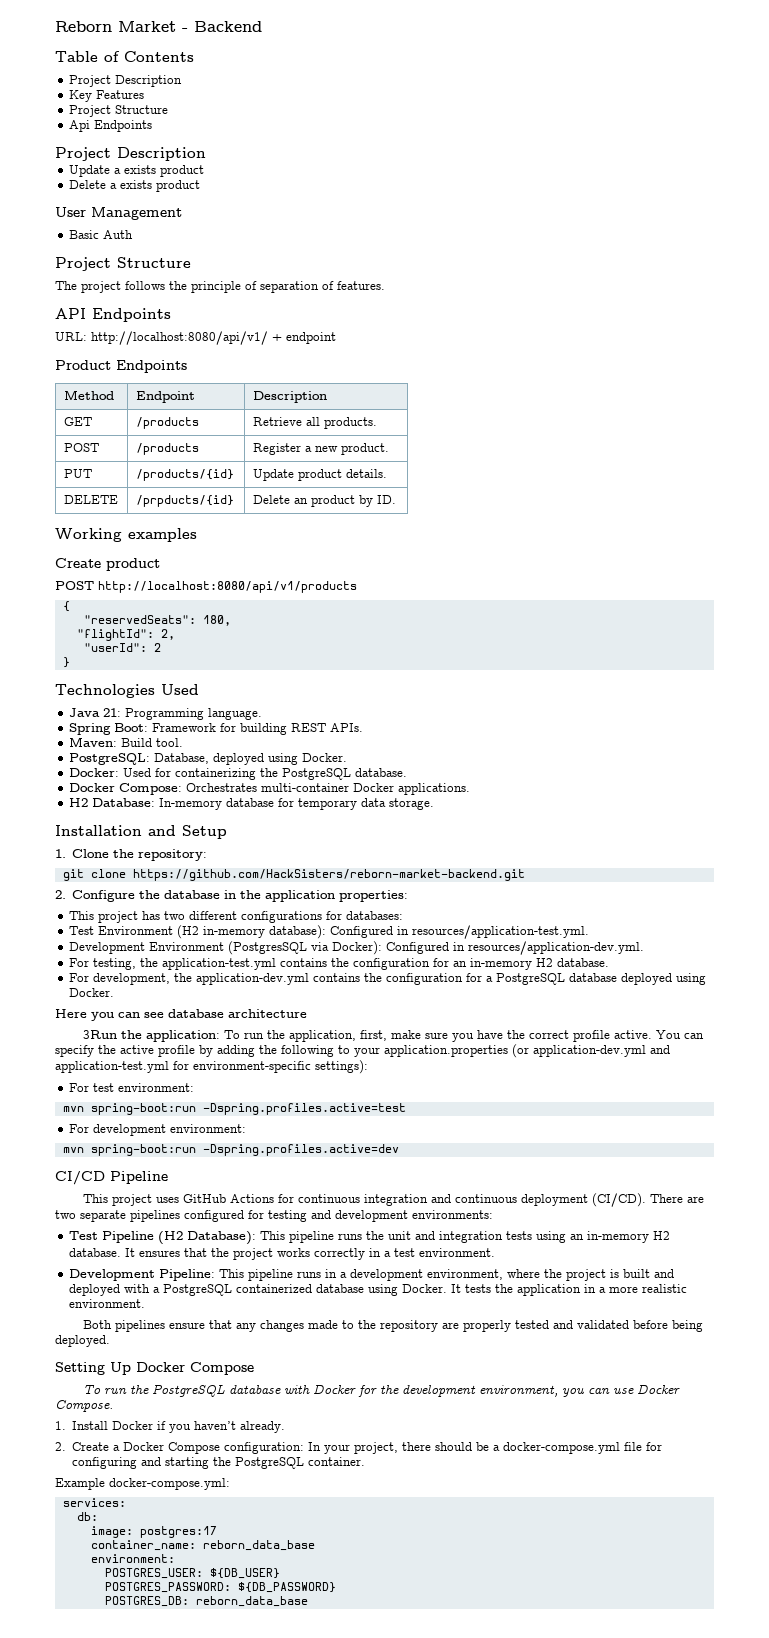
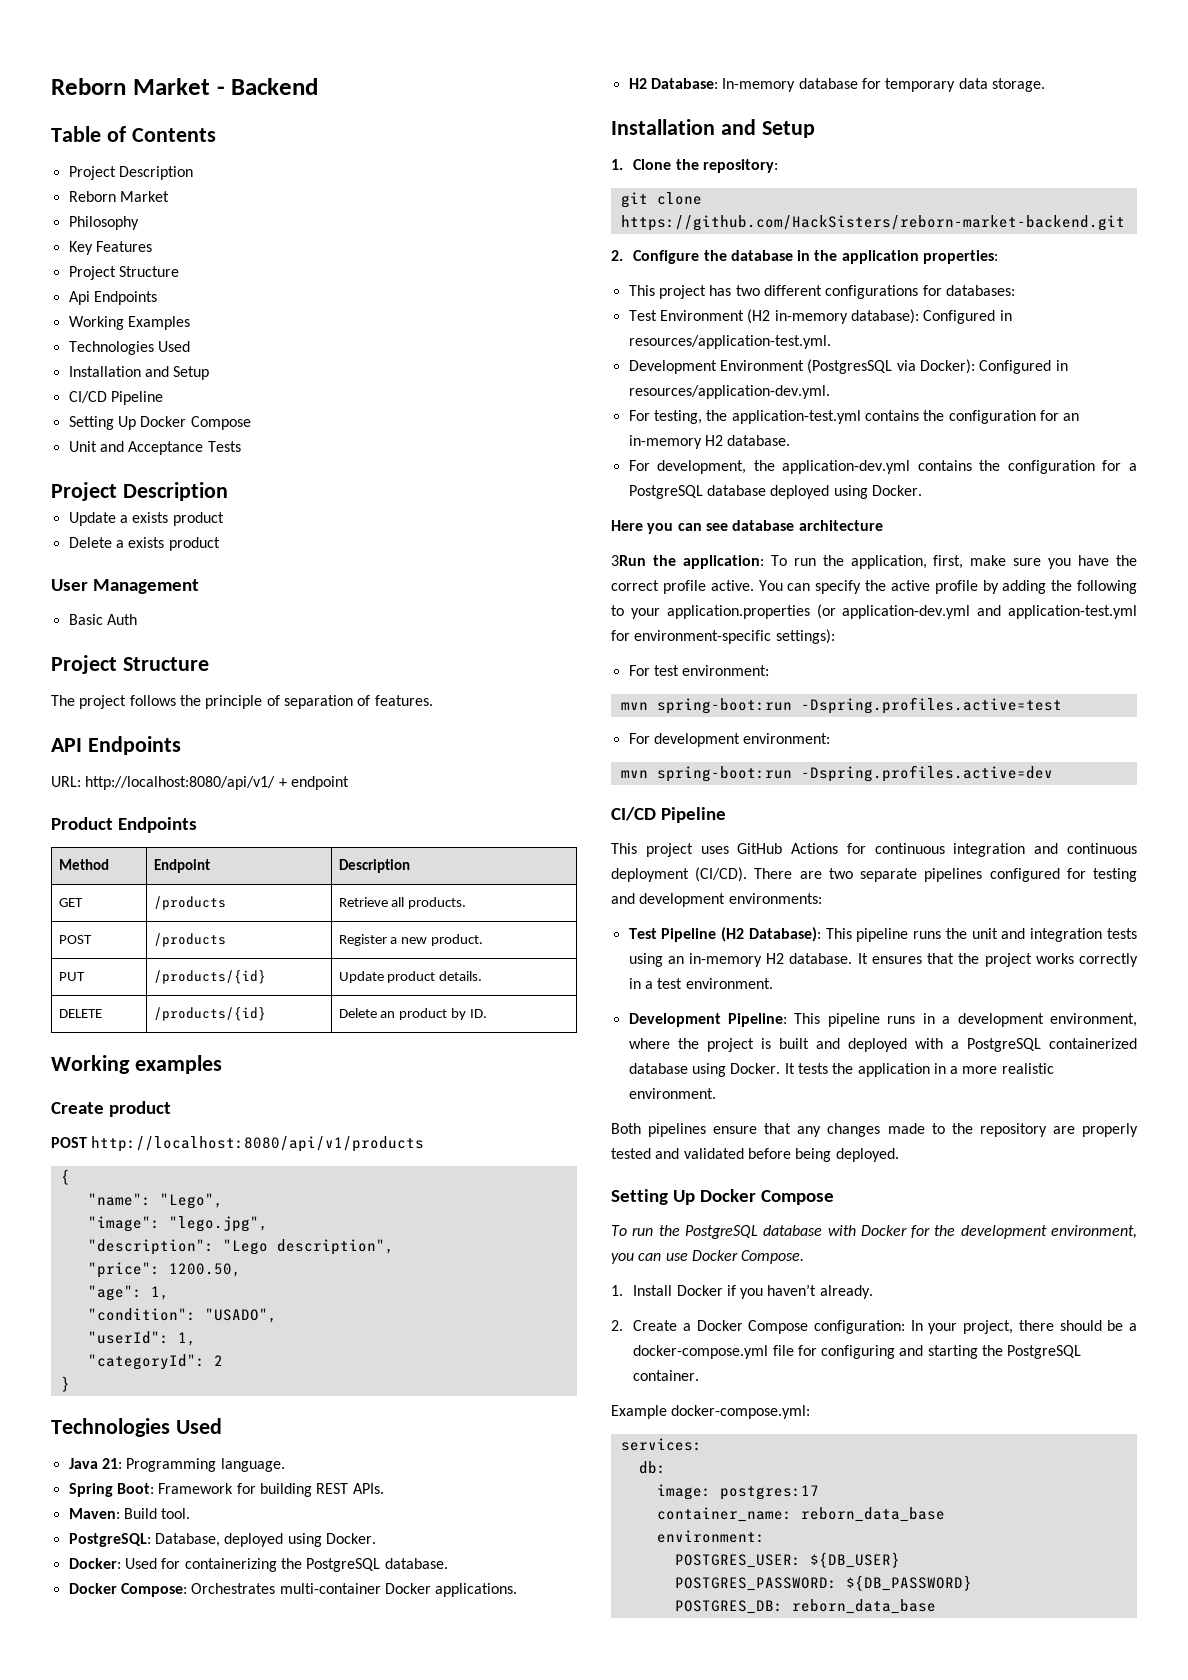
(182, 81) none -> [68,191,169,202] [68,216,139,230] // Reborn Market // Philosophy
(152, 126) none -> [68,316,190,330] [68,341,190,355] [68,366,210,380] [68,391,163,405] [68,416,251,430] [68,441,241,455] // Working Examples // Technologies Used // Installation and Setup // CI/CD Pipeline // Setting Up Docker Compose // Unit and Acceptance Tests
[135,495,234,507] /prpducts/{id} -> [153,1007,266,1021] /products/{id}
[83,615,231,626] [76,629,175,641] "reservedSeats": 180, // "flightId": 2, -> [87,1193,223,1209] [87,1216,268,1232] [87,1239,394,1255] [87,1262,241,1278] [87,1285,169,1301] [87,1308,277,1323] "name": "Lego", // "image": "lego.jpg", // "description": "Lego description", // "price": 1200.50, // "age": 1, // "condition": "USADO",
(147, 647) none -> [177,1332,196,1346] [87,1354,205,1370] 1, // "categoryId":

